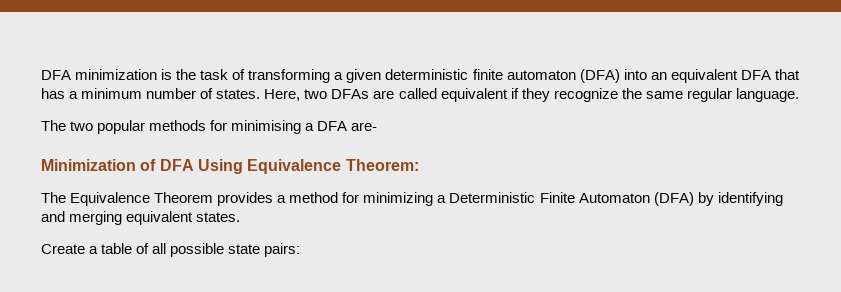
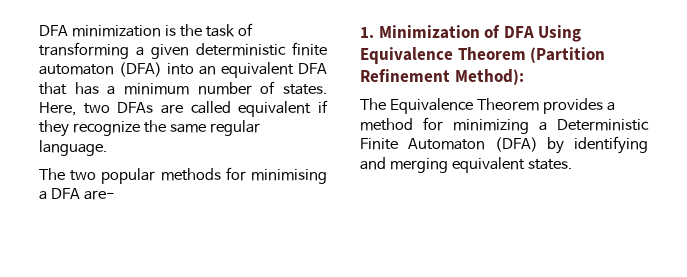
(378, 126) none -> [360,27,374,38] 1.
[345,159,419,171] Theorem: -> [457,47,606,63] [360,69,524,85] Theorem (Partition Refinement Method):
[41,243,301,257] // Create a table of all possible state pairs: -> (572, 164) none

